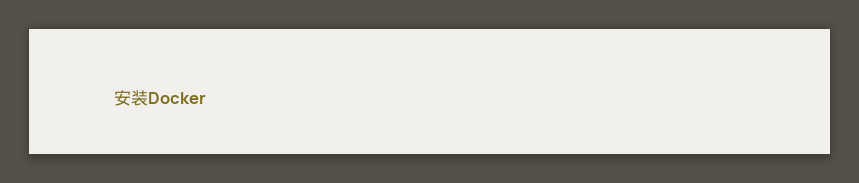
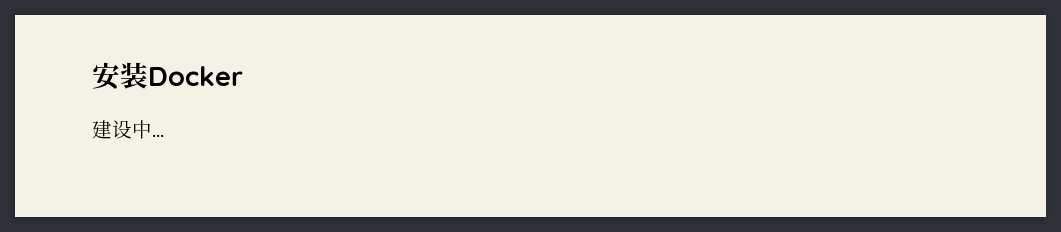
(206, 98) none -> [92,120,164,139] // 建设中...

